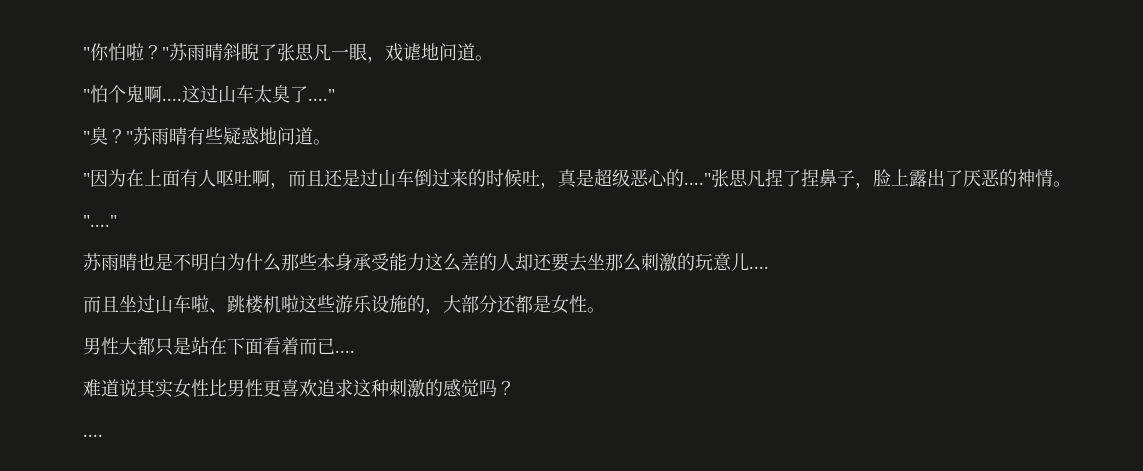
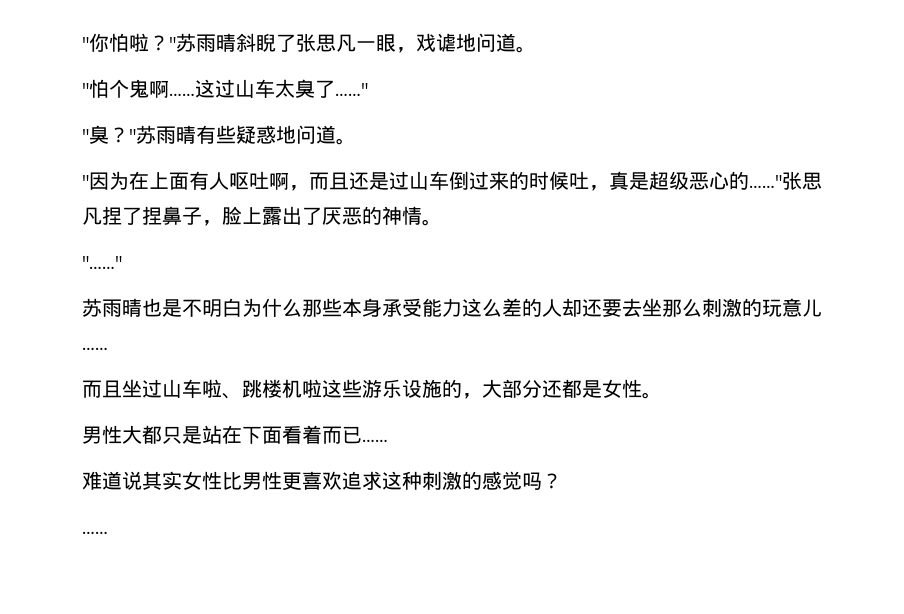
[162,98,182,101] .... -> [169,93,195,96] ……
[308,89,335,101] ...." -> [335,83,368,96] ……"
[684,173,711,185] ...." -> [749,175,782,188] ……"
[83,215,117,227] "...." -> [82,256,122,269] "……"
[749,266,769,269] .... -> [82,347,108,350] ……
[335,350,355,353] .... -> [362,439,388,442] ……
[83,434,103,437] .... -> [82,531,108,534] ……

